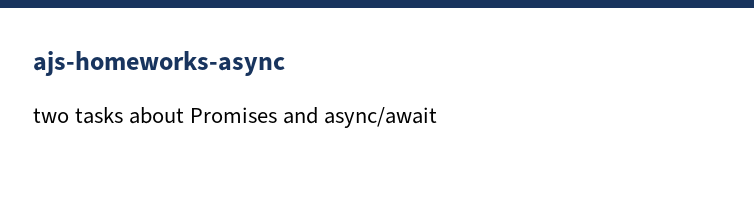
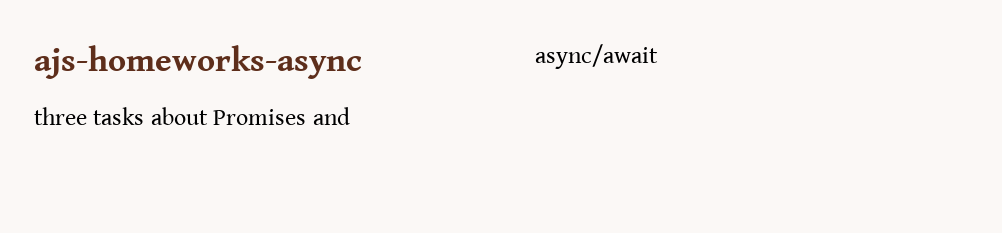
[33,108,69,123] two -> [34,107,87,125] three

